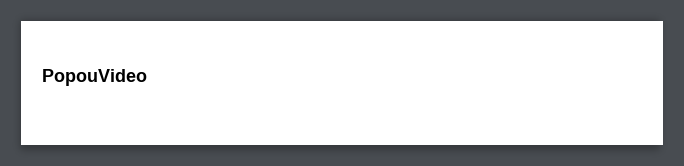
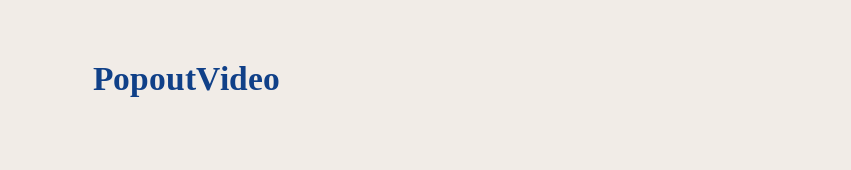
[42,69,147,86] PopouVideo -> [93,66,280,97] PopoutVideo

